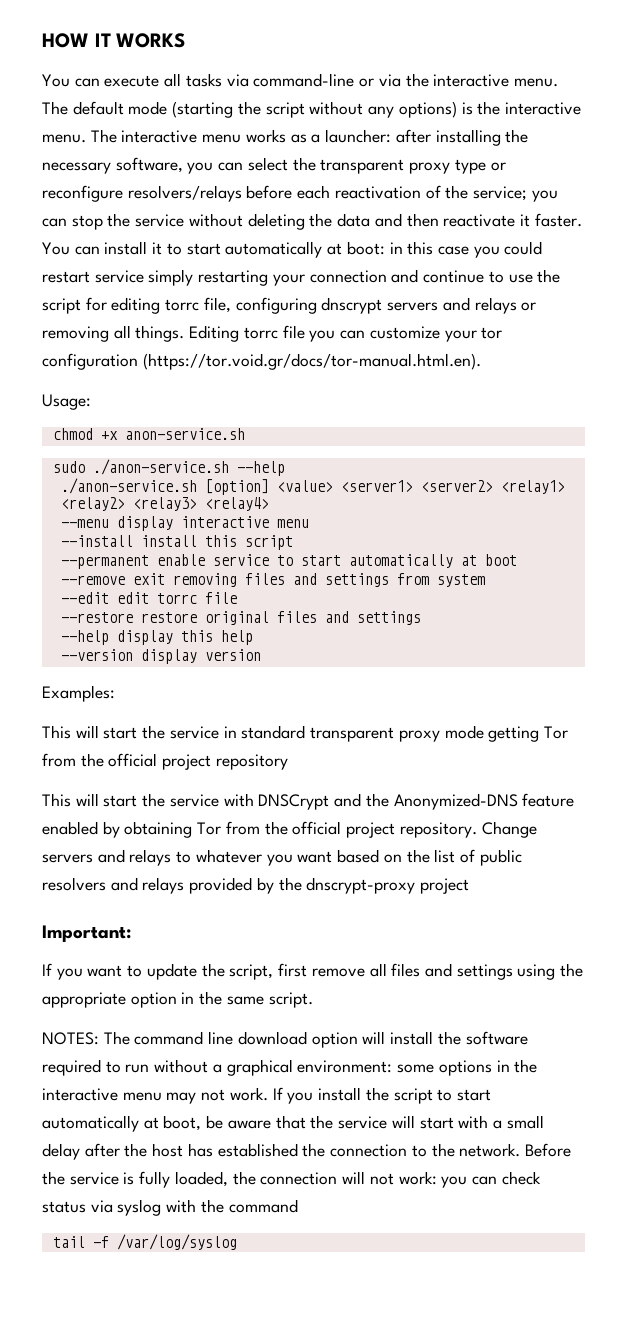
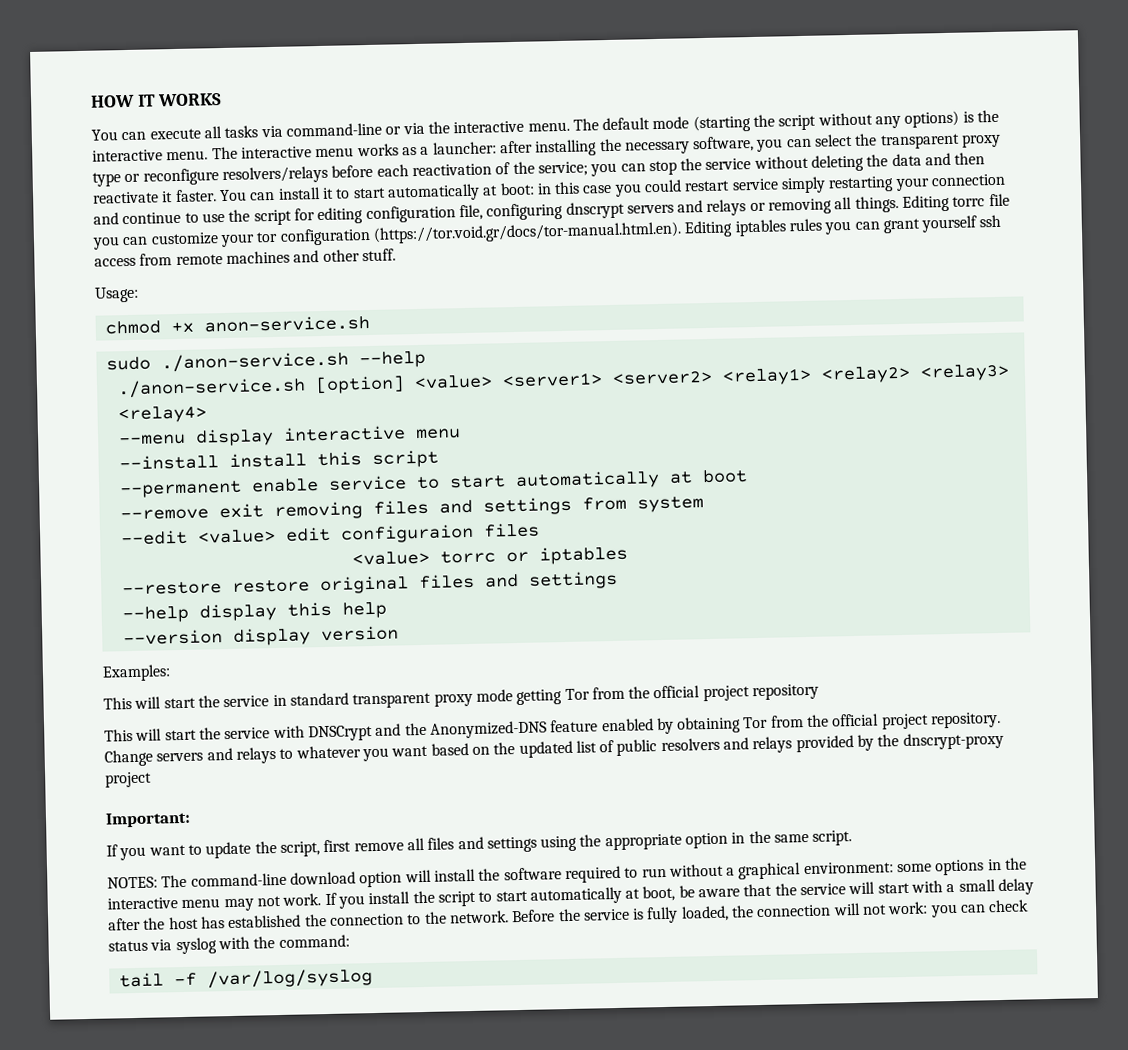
[165,299,200,311] torrc -> [365,205,456,224] configuration
(481, 361) none -> [684,214,1002,238] [94,248,396,267] Editing iptables rules you can grant yourself ssh access from remote machines and other stuff.
[116,592,237,604] edit torrc file -> [197,522,540,544] [351,545,628,566] <value> edit configuraion files // <value> torrc or iptables
(430, 856) none -> [518,740,573,758] updated
[134,1031,234,1045] command line -> [190,872,287,887] command-line
[228,1199,298,1213] command -> [278,934,350,949] command:

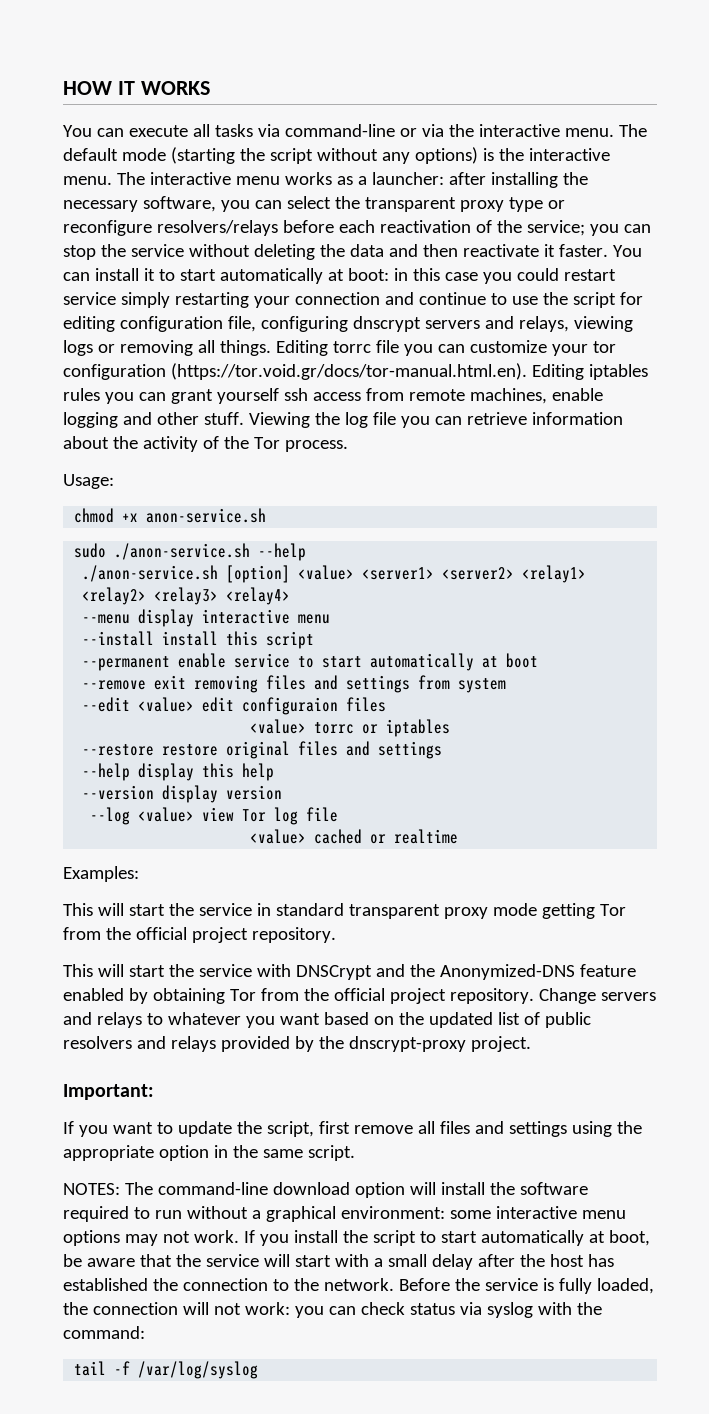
[706,199,747,216] relays -> [518,316,633,332] [63,340,93,356] relays, viewing logs
[225,250,290,264] machines -> [469,388,603,404] [63,412,118,428] machines, enable logging
(396, 255) none -> [248,412,623,428] [63,436,348,452] Viewing the log file you can retrieve information about the activity of the Tor process.
(399, 633) none -> [90,807,339,825] [250,829,459,844] // --log <value> view Tor log file // <value> cached or realtime
[752,683,820,701] repository -> [251,927,336,943] repository.
[105,771,152,788] project -> [470,1036,531,1052] project.
[935,857,1028,876] [107,897,221,910] options in the interactive menu -> [495,1206,626,1219] [63,1230,120,1246] interactive menu options

